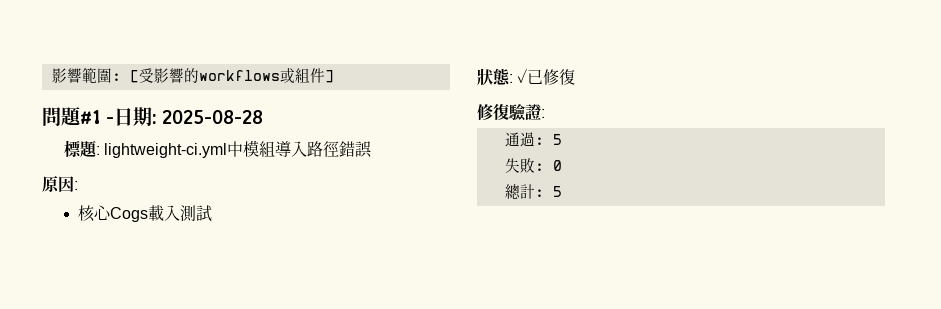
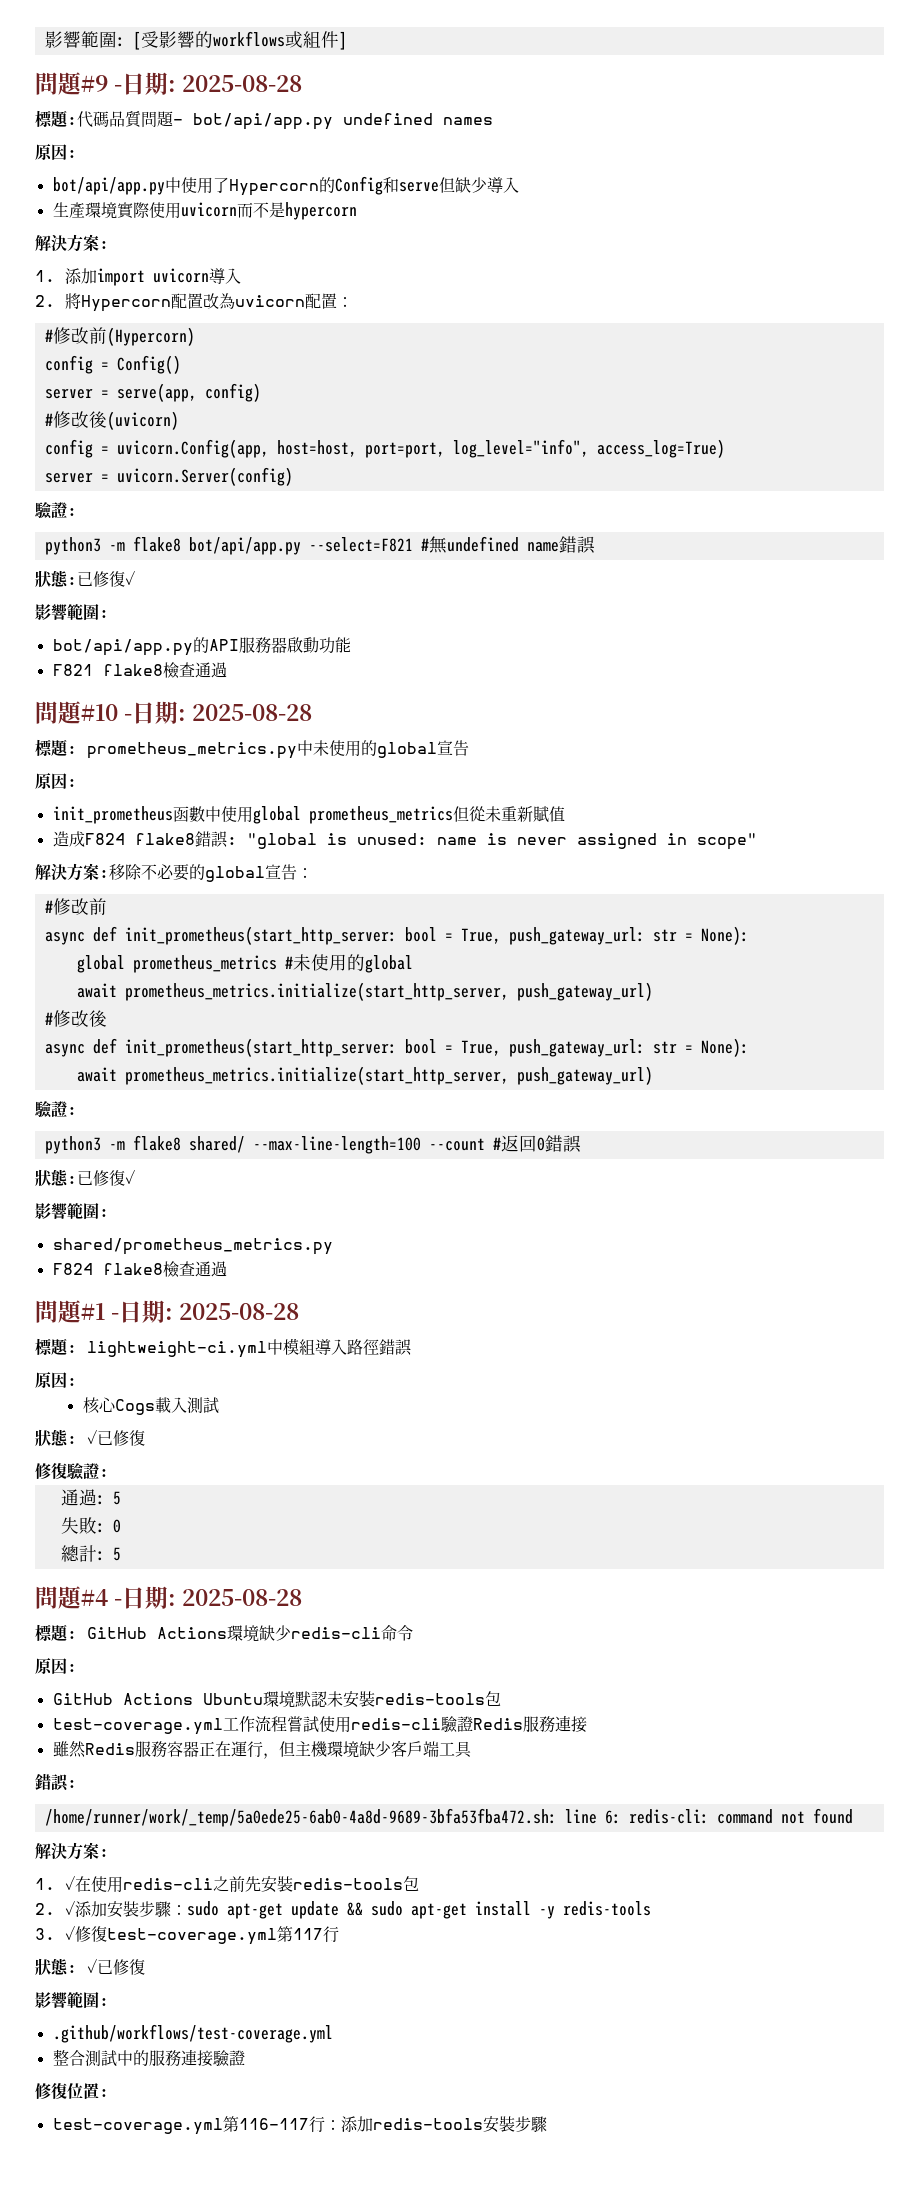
(334, 76) none -> [35,72,303,95] [35,110,493,130] [35,144,77,161] [52,176,519,196] [52,202,357,220] [35,234,109,252] [35,268,242,286] [35,293,354,312] [44,327,195,346] [44,355,181,374] [44,383,261,402] [44,411,179,430] [44,439,725,458] [44,467,293,486] [34,502,77,519] [44,536,595,555] [35,570,135,588] [35,604,109,621] [52,637,351,656] [52,662,227,679] [35,701,313,724] [35,739,469,759] [35,773,77,790] [52,806,565,824] [52,831,757,850] [35,863,313,882] [44,898,107,915] [44,926,749,945] [76,954,413,973] [76,982,653,1001] [44,1010,107,1027] [44,1038,749,1057] [76,1066,653,1085] [34,1101,77,1118] [44,1135,581,1154] [35,1169,135,1187] [35,1203,109,1220] [52,1238,333,1255] [52,1261,227,1278] // 問題#9 -日期: 2025-08-28 // 標題:代碼品質問題- bot/api/app.py undefined names // 原因: // bot/api/app.py中使用了Hypercorn的Config和serve但缺少導入 // 生產環境實際使用uvicorn而不是hypercorn // 解決方案: // 1.添加import uvicorn導入 // 2.將Hypercorn配置改為uvicorn配置： // #修改前(Hypercorn) // config = Config() // server = serve(app, config) // #修改後(uvicorn) // config = uvicorn.Config(app, host=host, port=port, log_level="info", access_log=True) // server = uvicorn.Server(config) // 驗證: // python3 -m flake8 bot/api/app.py --select=F821 #無undefined name錯誤 // 狀態:已修復✓ // 影響範圍: // bot/api/app.py的API服務器啟動功能 // F821 flake8檢查通過 // 問題#10 -日期: 2025-08-28 // 標題: prometheus_metrics.py中未使用的global宣告 // 原因: // init_prometheus函數中使用global prometheus_metrics但從未重新賦值 // 造成F824 flake8錯誤: "global is unused: name is never assigned in scope" // 解決方案:移除不必要的global宣告： // #修改前 // async def init_prometheus(start_http_server: bool = True, push_gateway_url: str = None): // global prometheus_metrics #未使用的global // await prometheus_metrics.initialize(start_http_server, push_gateway_url) // #修改後 // async def init_prometheus(start_http_server: bool = True, push_gateway_url: str = None): // await prometheus_metrics.initialize(start_http_server, push_gateway_url) // 驗證: // python3 -m flake8 shared/ --max-line-length=100 --count #返回0錯誤 // 狀態:已修復✓ // 影響範圍: // shared/prometheus_metrics.py // F824 flake8檢查通過
(562, 191) none -> [35,1586,303,1609] [35,1624,413,1642] [35,1658,77,1675] [52,1691,501,1708] [52,1715,587,1735] [52,1740,472,1759] [35,1773,77,1791] [44,1808,853,1827] [35,1842,109,1860] [35,1875,420,1893] [35,1900,652,1919] [35,1925,340,1945] [35,1958,145,1976] [35,1992,109,2009] [52,2024,333,2043] [52,2049,245,2067] [35,2082,109,2099] [52,2116,547,2135] // 問題#4 -日期: 2025-08-28 // 標題: GitHub Actions環境缺少redis-cli命令 // 原因: // GitHub Actions Ubuntu環境默認未安裝redis-tools包 // test-coverage.yml工作流程嘗試使用redis-cli驗證Redis服務連接 // 雖然Redis服務容器正在運行，但主機環境缺少客戶端工具 // 錯誤: // /home/runner/work/_temp/5a0ede25-6ab0-4a8d-9689-3bfa53fba472.sh: line 6: redis-cli: command not found // 解決方案: // 1. ✓在使用redis-cli之前先安裝redis-tools包 // 2. ✓添加安裝步驟：sudo apt-get update && sudo apt-get install -y redis-tools // 3. ✓修復test-coverage.yml第117行 // 狀態: ✓已修復 // 影響範圍: // .github/workflows/test-coverage.yml // 整合測試中的服務連接驗證 // 修復位置: // test-coverage.yml第116-117行：添加redis-tools安裝步驟

